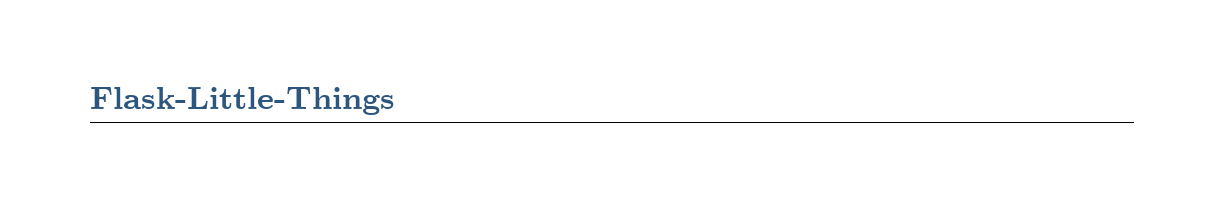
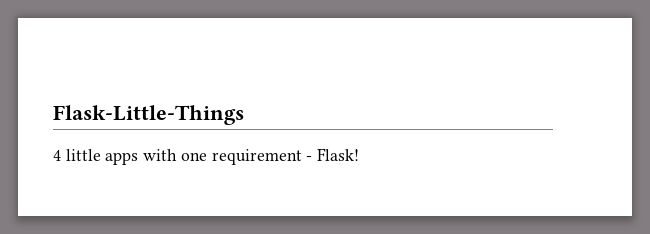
(395, 101) none -> [53,148,360,165] // 4 little apps with one requirement - Flask!

